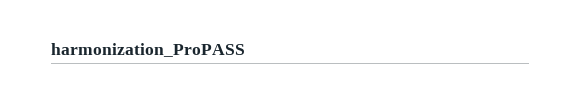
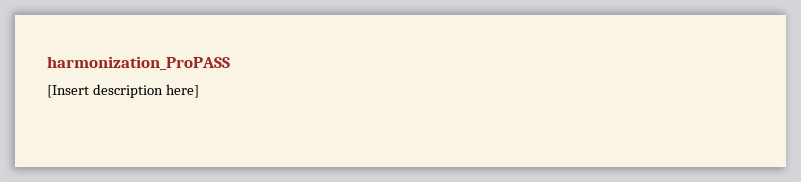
(245, 50) none -> [47,84,199,98] // [Insert description here]

